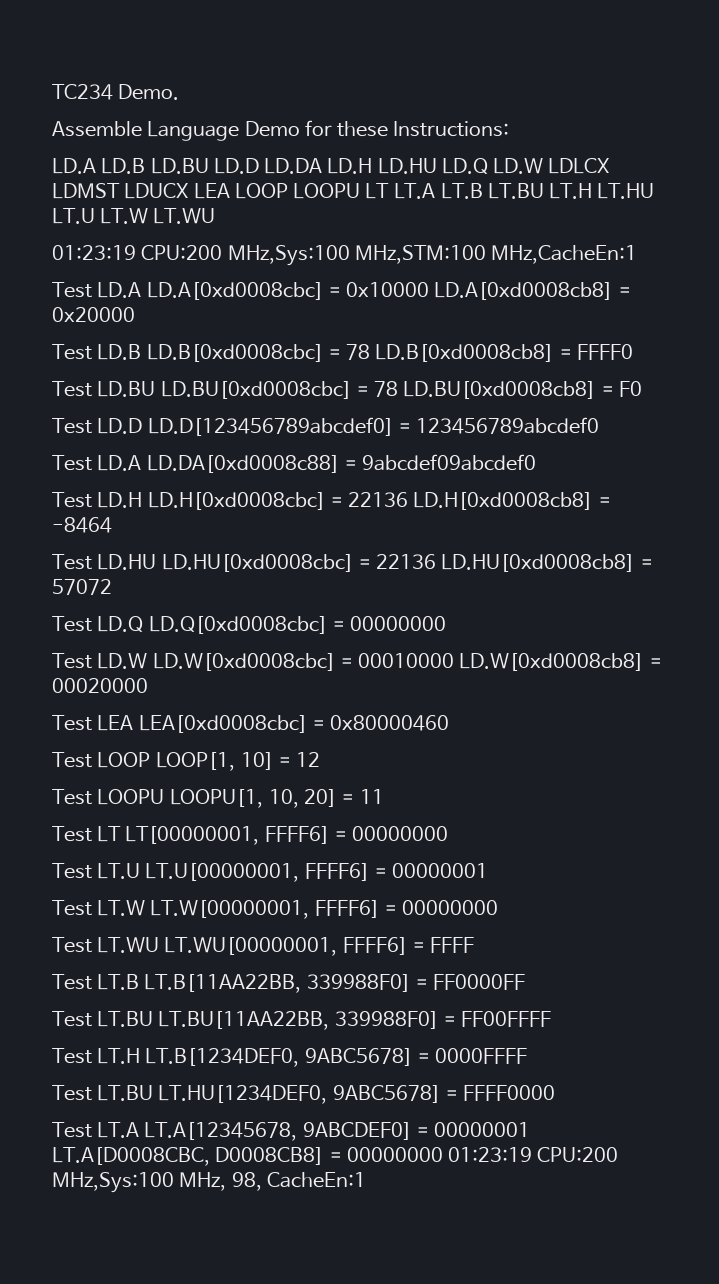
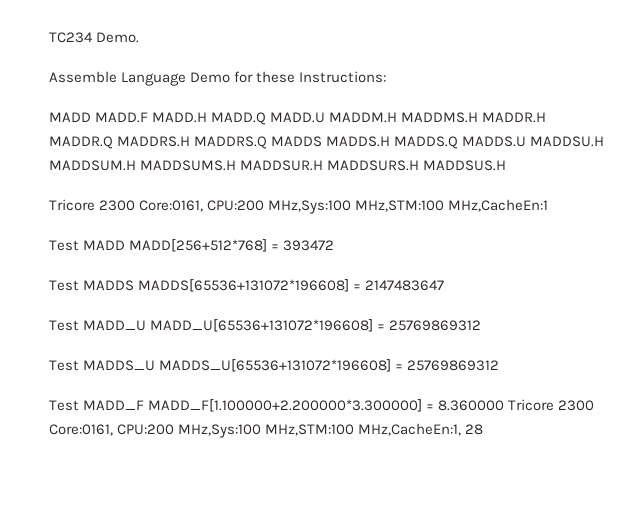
[52,158,610,174] [52,183,655,199] [52,208,216,224] [52,245,136,260] LD.A LD.B LD.BU LD.D LD.DA LD.H LD.HU LD.Q LD.W LDLCX LDMST LDUCX LEA LOOP LOOPU LT LT.A LT.B LT.BU LT.H LT.HU LT.U LT.W LT.WU // 01:23:19 -> [49,112,547,125] [49,136,605,149] [49,160,507,171] [49,199,204,212] MADD MADD.F MADD.H MADD.Q MADD.U MADDM.H MADDMS.H MADDR.H MADDR.Q MADDRS.H MADDRS.Q MADDS MADDS.H MADDS.Q MADDS.U MADDSU.H MADDSUM.H MADDSUMS.H MADDSUR.H MADDSURS.H MADDSUS.H // Tricore 2300 Core:0161,
[97,282,631,300] [52,307,135,322] [52,344,633,362] [52,381,642,399] [52,417,600,436] [52,454,537,473] [52,492,611,510] [52,517,112,533] [52,554,653,572] [52,579,112,595] [52,616,447,634] [52,653,662,671] [52,678,148,693] [52,715,450,733] [52,752,321,771] [52,789,384,808] [52,826,449,845] [52,863,489,882] [52,900,499,919] [52,937,475,956] [52,974,526,993] [52,1011,552,1030] [52,1048,528,1067] [52,1085,556,1104] [52,1122,531,1141] [52,1147,619,1166] [52,1172,366,1193] LD.A LD.A[0xd0008cbc] = 0x10000 LD.A[0xd0008cb8] = 0x20000 // Test LD.B LD.B[0xd0008cbc] = 78 LD.B[0xd0008cb8] = FFFF0 // Test LD.BU LD.BU[0xd0008cbc] = 78 LD.BU[0xd0008cb8] = F0 // Test LD.D LD.D[123456789abcdef0] = 123456789abcdef0 // Test LD.A LD.DA[0xd0008c88] = 9abcdef09abcdef0 // Test LD.H LD.H[0xd0008cbc] = 22136 LD.H[0xd0008cb8] = -8464 // Test LD.HU LD.HU[0xd0008cbc] = 22136 LD.HU[0xd0008cb8] = 57072 // Test LD.Q LD.Q[0xd0008cbc] = 00000000 // Test LD.W LD.W[0xd0008cbc] = 00010000 LD.W[0xd0008cb8] = 00020000 // Test LEA LEA[0xd0008cbc] = 0x80000460 // Test LOOP LOOP[1, 10] = 12 // Test LOOPU LOOPU[1, 10, 20] = 11 // Test LT LT[00000001, FFFF6] = 00000000 // Test LT.U LT.U[00000001, FFFF6] = 00000001 // Test LT.W LT.W[00000001, FFFF6] = 00000000 // Test LT.WU LT.WU[00000001, FFFF6] = FFFF // Test LT.B LT.B[11AA22BB, 339988F0] = FF0000FF // Test LT.BU LT.BU[11AA22BB, 339988F0] = FF00FFFF // Test LT.H LT.B[1234DEF0, 9ABC5678] = 0000FFFF // Test LT.BU LT.HU[1234DEF0, 9ABC5678] = FFFF0000 // Test LT.A LT.A[12345678, 9ABCDEF0] = 00000001 LT.A[D0008CBC, D0008CB8] = 00000000 01:23:19 CPU:200 MHz,Sys:100 MHz, 98, CacheEn:1 -> [83,239,335,252] [49,279,445,292] [49,319,482,332] [49,359,500,372] [49,399,595,412] [49,423,484,438] MADD MADD[256+512*768] = 393472 // Test MADDS MADDS[65536+131072*196608] = 2147483647 // Test MADD_U MADD_U[65536+131072*196608] = 25769869312 // Test MADDS_U MADDS_U[65536+131072*196608] = 25769869312 // Test MADD_F MADD_F[1.100000+2.200000*3.300000] = 8.360000 Tricore 2300 Core:0161, CPU:200 MHz,Sys:100 MHz,STM:100 MHz,CacheEn:1, 28

